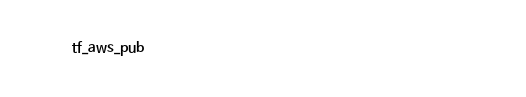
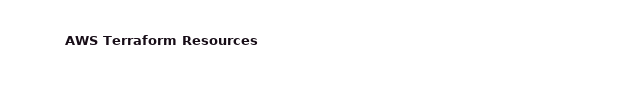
[72,41,144,56] tf_aws_pub -> [65,35,258,45] AWS Terraform Resources

